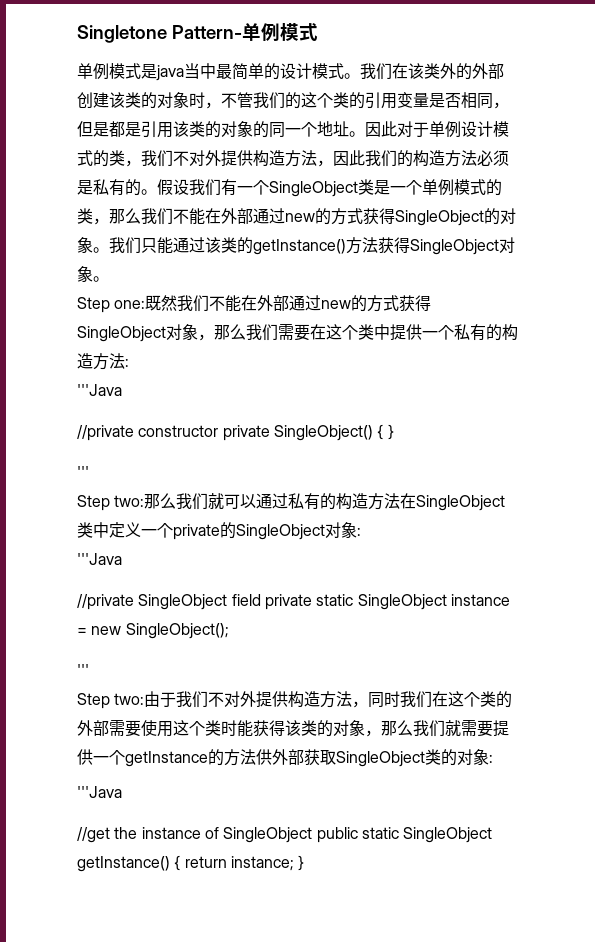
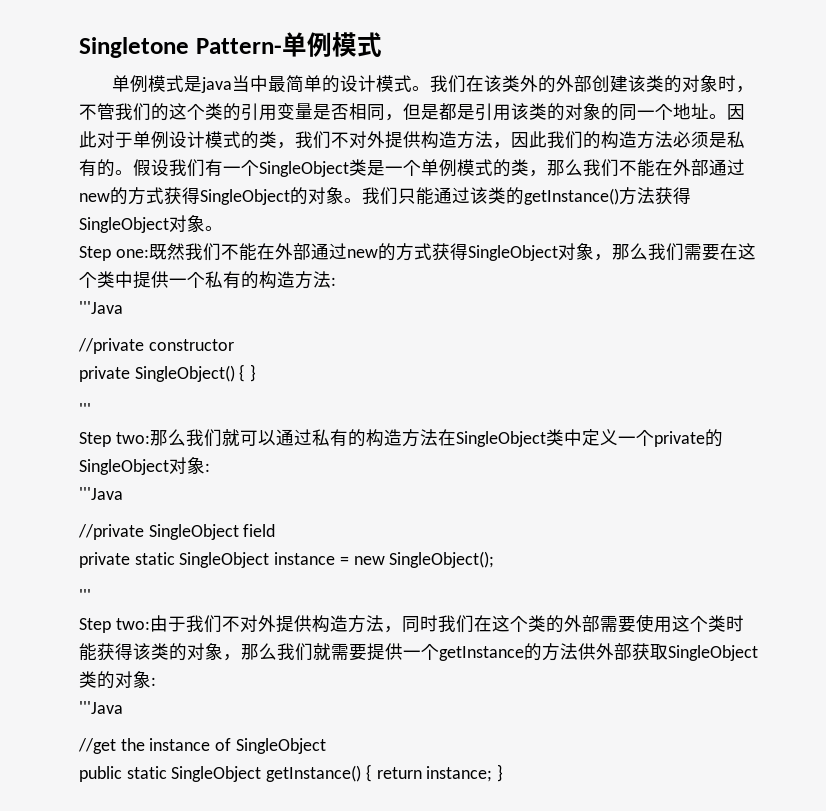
(219, 431) none -> (234, 345) //
(261, 600) none -> (276, 530) //
(313, 835) none -> (326, 746) //

